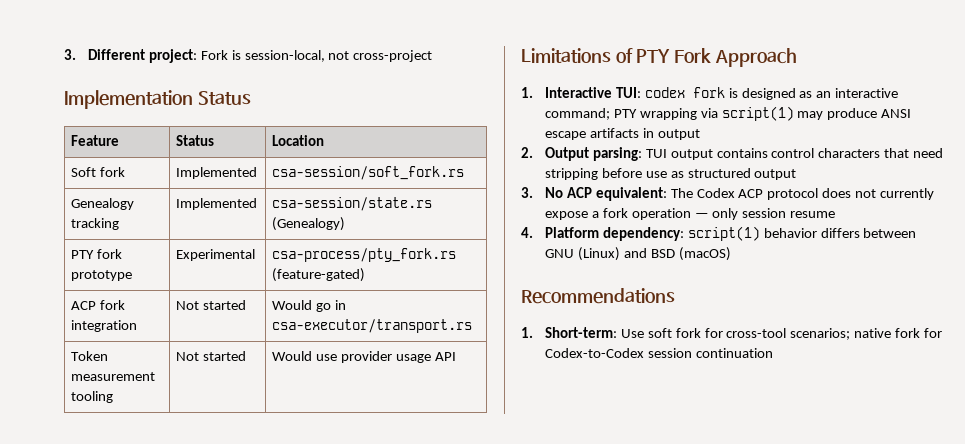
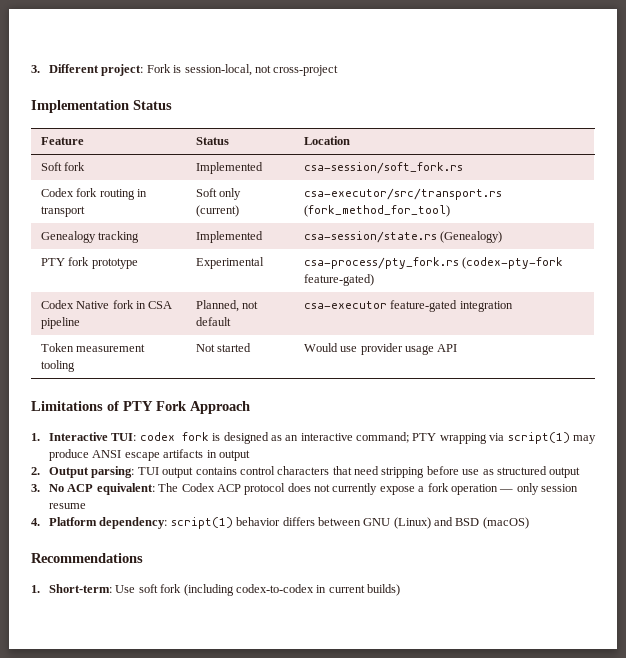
(465, 173) none -> [40,188,148,200] [40,206,85,217] [195,188,242,200] [195,205,239,217] [303,188,502,200] [303,205,450,217] // Codex fork routing in transport | Soft only (current) | csa-executor/src/transport.rs (fork_method_for_tool)
[272,268,366,282] [71,300,126,310] [71,320,138,332] [176,300,247,310] [272,300,347,312] [272,319,473,333] (feature-gated) // ACP fork integration | Not started | Would go in csa-executor/transport.rs -> [462,257,564,269] [303,274,374,286] [40,300,173,309] [40,317,80,329] [195,300,259,312] [195,317,231,326] [303,300,513,312] (codex-pty-fork feature-gated) // Codex Native fork in CSA pipeline | Planned, not default | csa-executor feature-gated integration
[704,328,943,340] [544,348,773,358] for cross-tool scenarios; native fork for Codex-to-Codex session continuation -> [183,584,401,596] (including codex-to-codex in current builds)

